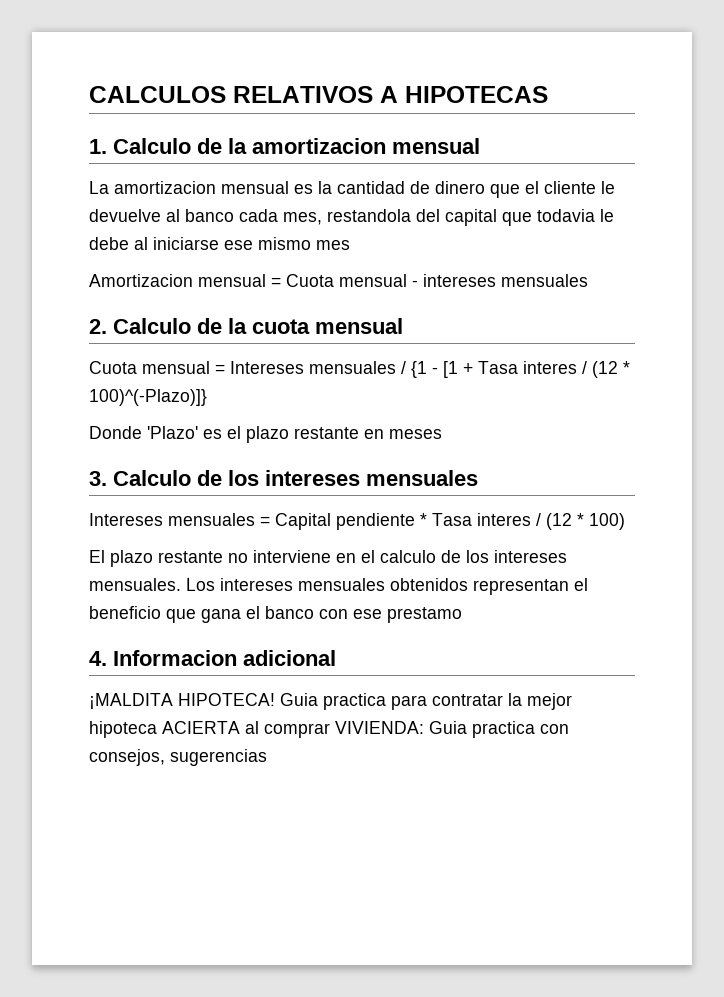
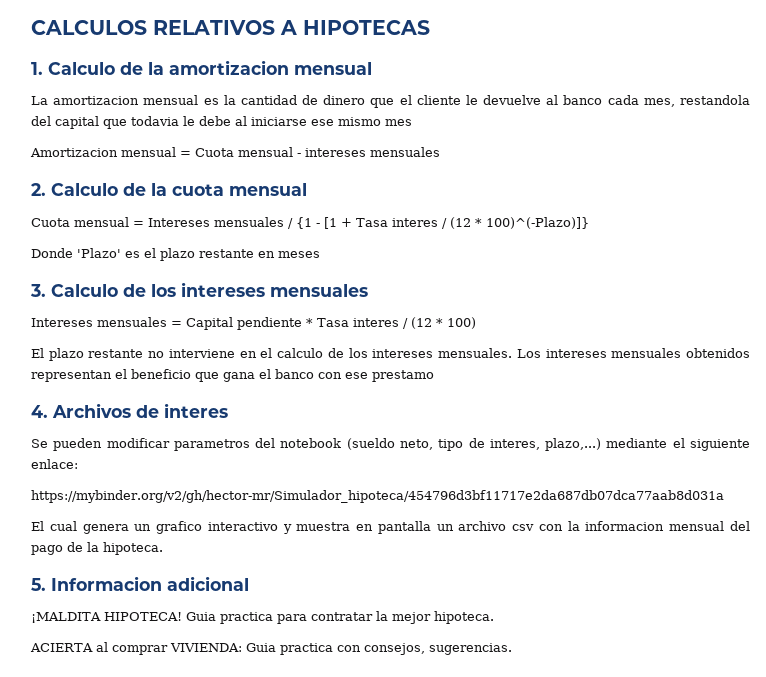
(107, 658) none -> [52,403,228,418] [31,438,751,451] [31,459,78,469] [31,490,724,503] [31,521,750,534] [31,542,163,555] [31,578,46,591] Archivos de interes // Se pueden modificar parametros del notebook (sueldo neto, tipo de interes, plazo,...) mediante el siguiente enlace: // https://mybinder.org/v2/gh/hector-mr/Simulador_hipoteca/454796d3bf11717e2da687db07dca77aab8d031a // El cual genera un grafico interactivo y muestra en pantalla un archivo csv con la informacion mensual del pago de la hipoteca. // 5.
[89,721,157,738] hipoteca -> [434,611,494,624] hipoteca. //
[170,749,267,766] sugerencias -> [429,643,512,655] sugerencias.

